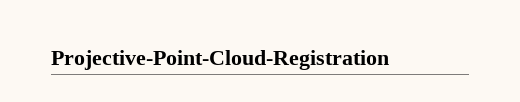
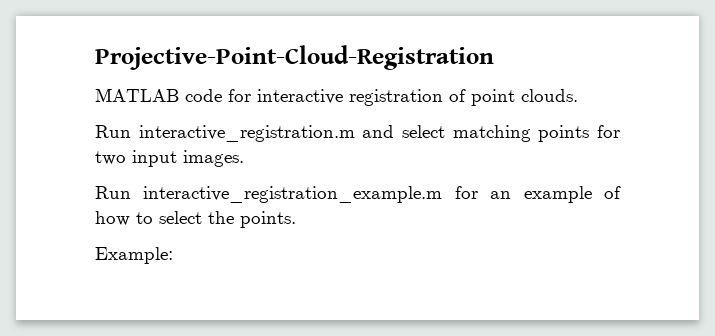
(389, 60) none -> [95,88,578,106] [95,125,621,142] [95,150,244,167] [95,186,621,203] [95,211,296,228] [95,247,173,264] // MATLAB code for interactive registration of point clouds. // Run interactive_registration.m and select matching points for two input images. // Run interactive_registration_example.m for an example of how to select the points. // Example:

